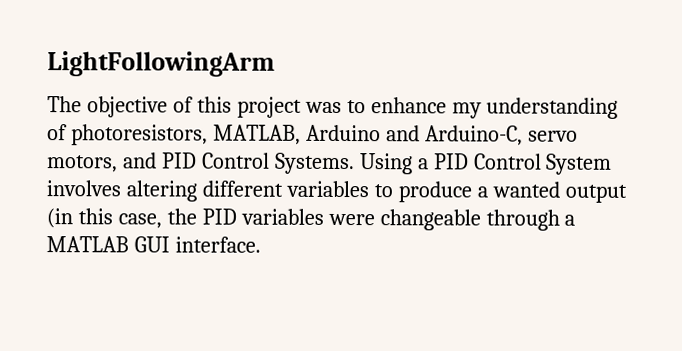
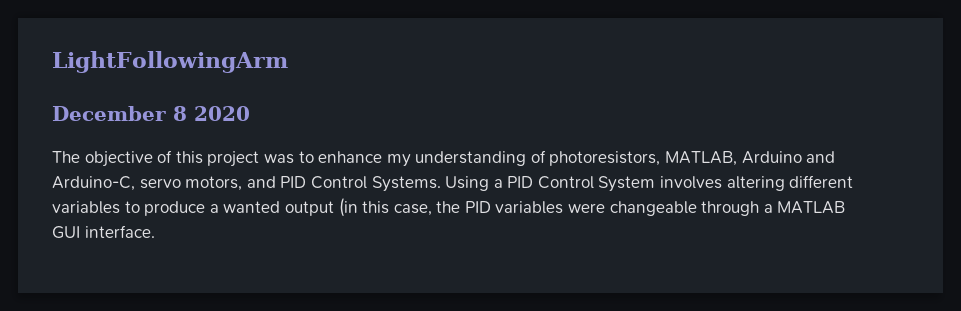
(275, 64) none -> [52,106,250,121] // December 8 2020

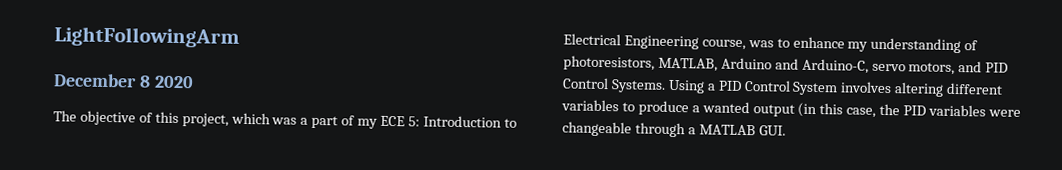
[207,151,260,167] project -> [181,112,517,129] [563,33,746,51] project, which was a part of my ECE 5: Introduction to Electrical Engineering course,
[52,225,155,239] GUI interface. -> [758,125,786,136] GUI.

